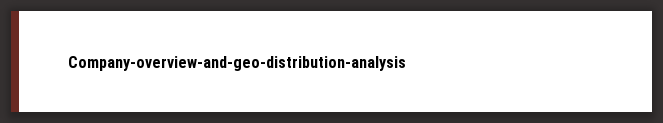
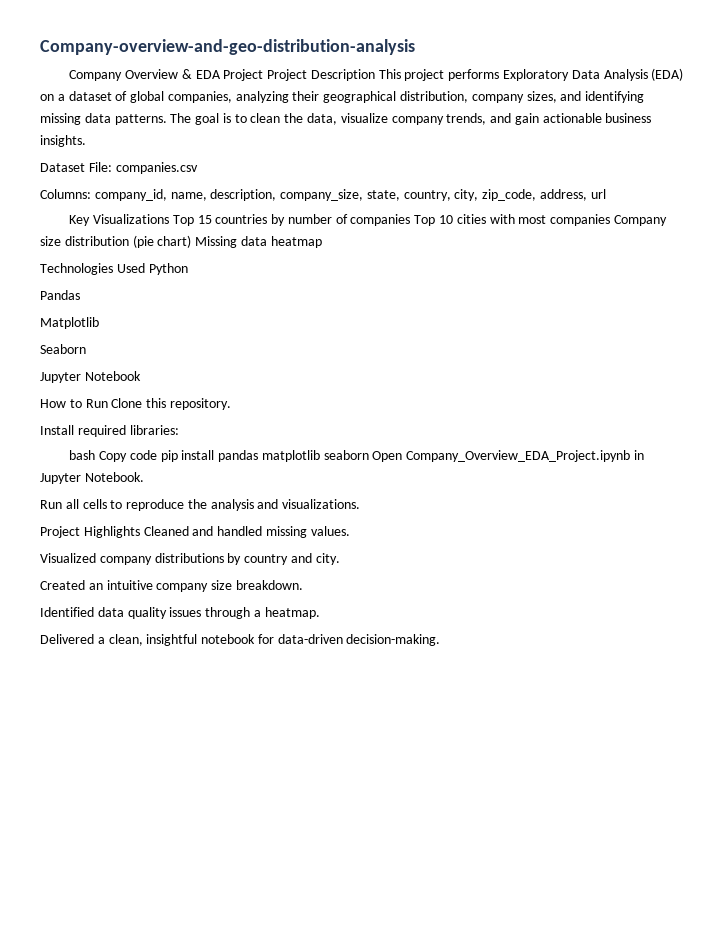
(406, 63) none -> [69,68,684,81] [40,91,645,103] [40,113,652,125] [40,135,86,147] [40,162,198,174] [40,189,606,201] [69,214,667,226] [40,235,322,248] [40,263,188,275] [40,290,80,300] [40,317,99,329] [40,344,86,354] [40,371,141,383] [40,398,231,410] [40,425,179,437] [69,450,644,462] [40,472,144,484] [40,499,361,511] [40,526,350,538] [40,553,340,565] [40,580,303,592] [40,607,320,619] [40,634,441,646] // Company Overview & EDA Project Project Description This project performs Exploratory Data Analysis (EDA) on a dataset of global companies, analyzing their geographical distribution, company sizes, and identifying missing data patterns. The goal is to clean the data, visualize company trends, and gain actionable business insights. // Dataset File: companies.csv // Columns: company_id, name, description, company_size, state, country, city, zip_code, address, url // Key Visualizations Top 15 countries by number of companies Top 10 cities with most companies Company size distribution (pie chart) Missing data heatmap // Technologies Used Python // Pandas // Matplotlib // Seaborn // Jupyter Notebook // How to Run Clone this repository. // Install required libraries: // bash Copy code pip install pandas matplotlib seaborn Open Company_Overview_EDA_Project.ipynb in Jupyter Notebook. // Run all cells to reproduce the analysis and visualizations. // Project Highlights Cleaned and handled missing values. // Visualized company distributions by country and city. // Created an intuitive company size breakdown. // Identified data quality issues through a heatmap. // Delivered a clean, insightful notebook for data-driven decision-making.

